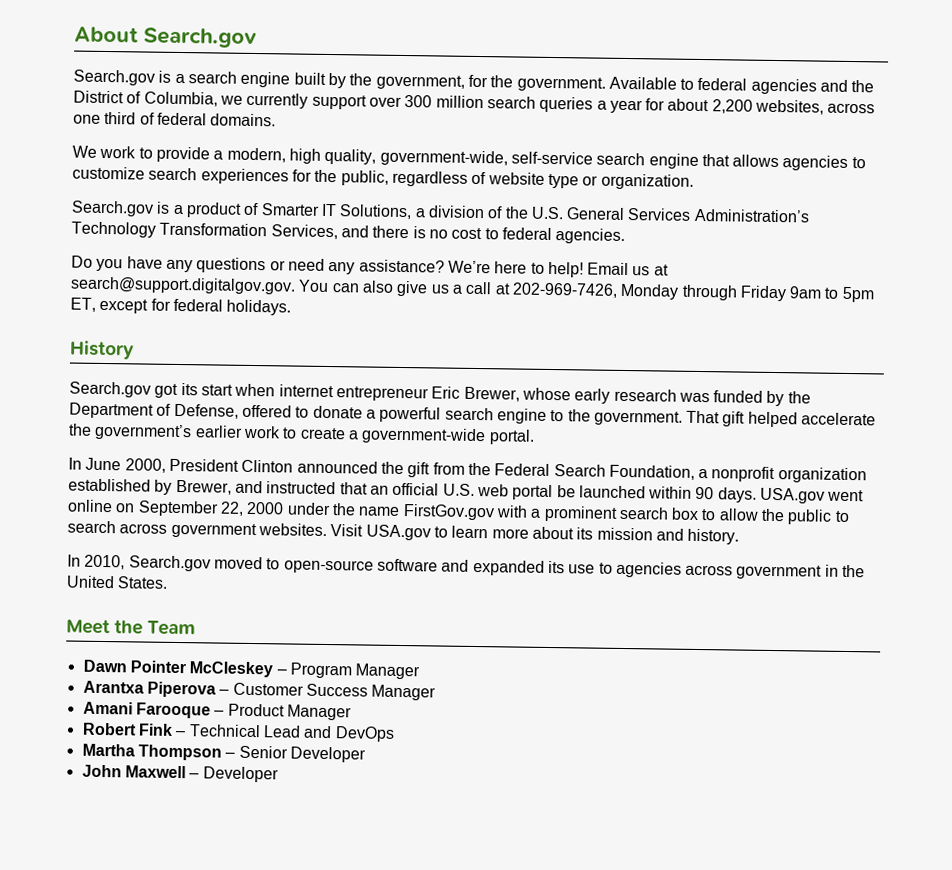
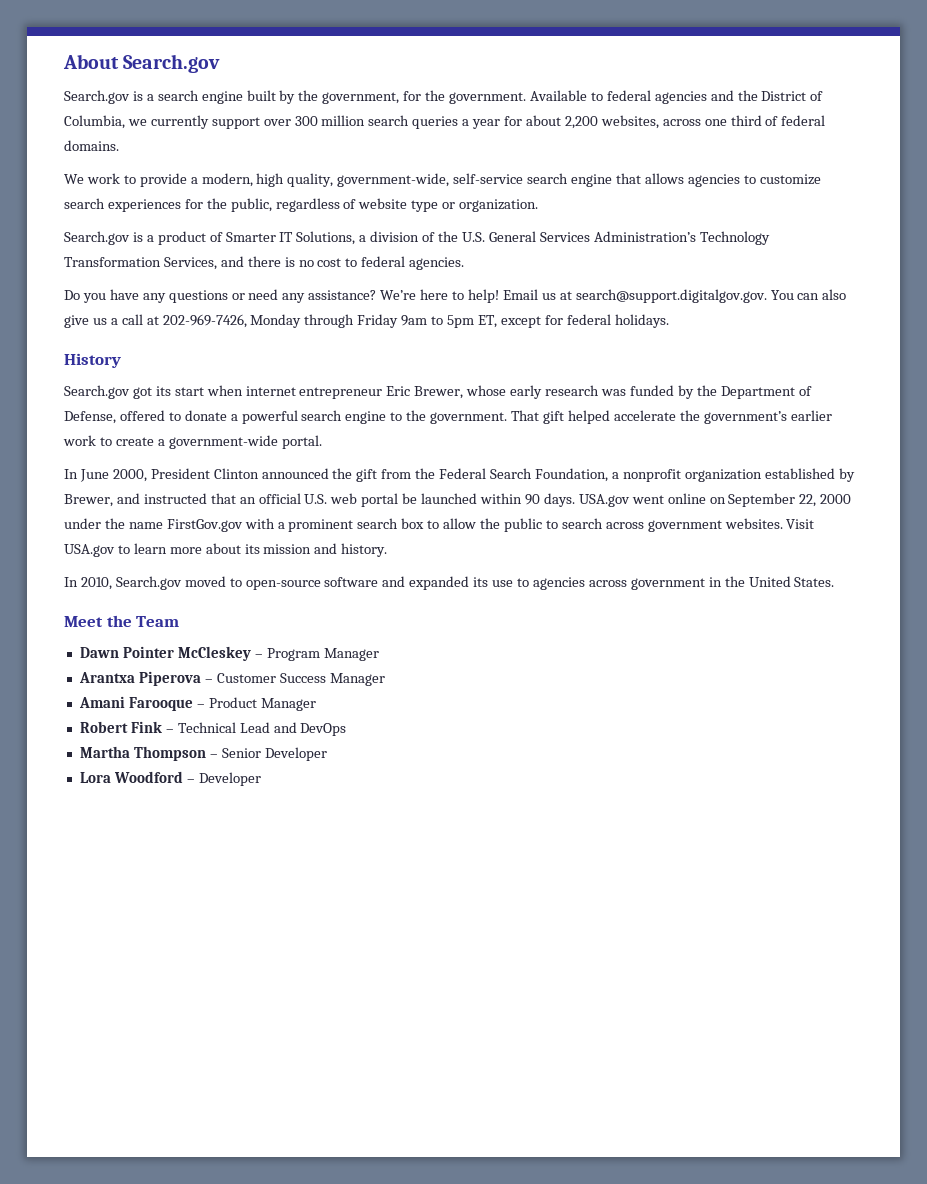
[81,764,186,779] John Maxwell -> [79,771,183,783] Lora Woodford

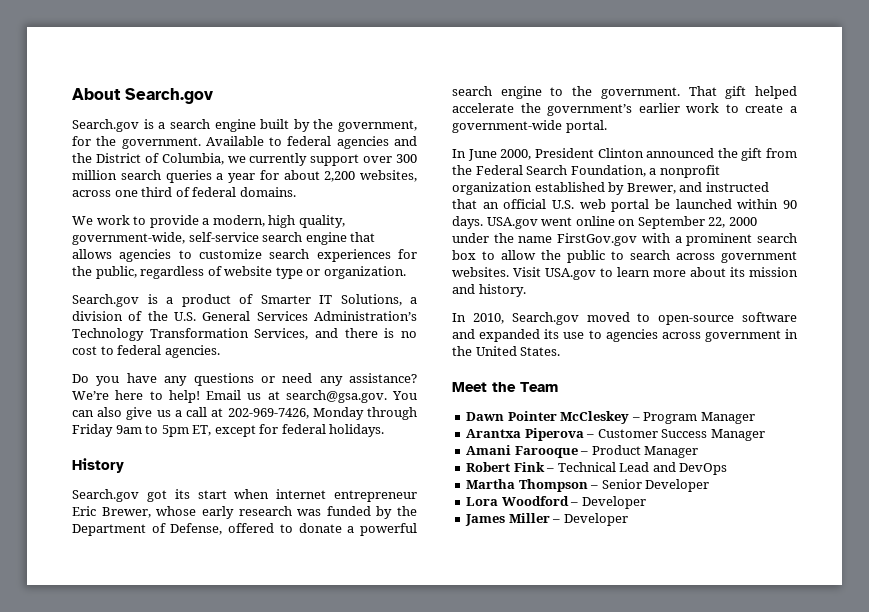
[575,289,767,303] search@support.digitalgov.gov. -> [285,390,387,403] search@gsa.gov.
(261, 779) none -> [465,513,628,526] // James Miller – Developer

